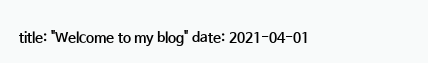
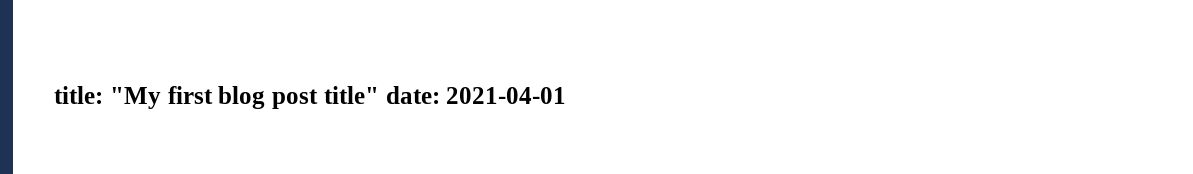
[50,30,189,47] "Welcome to my blog" -> [109,86,379,109] "My first blog post title"

